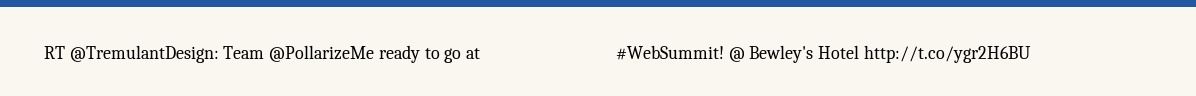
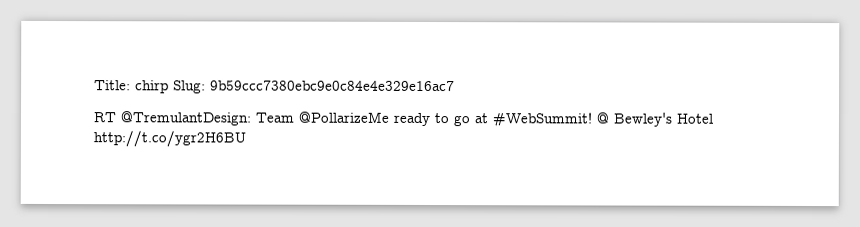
(44, 52) none -> [94,80,455,94] Title: chirp Slug: 9b59ccc7380ebc9e0c84e4e329e16ac7 //

